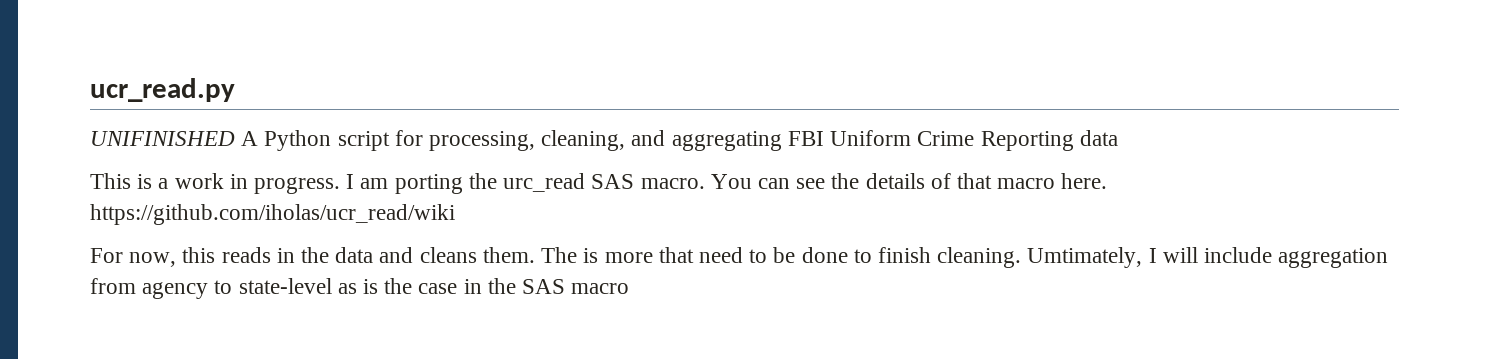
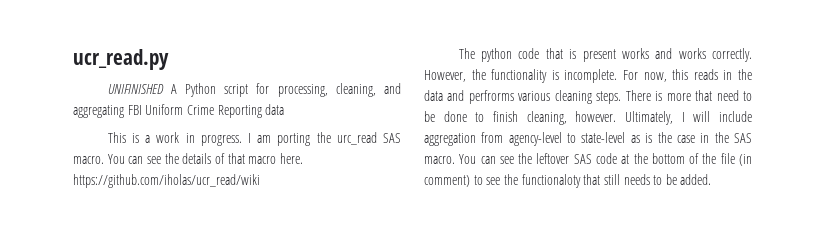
(455, 214) none -> [458,48,752,62] [424,69,618,83] The python code that is present works and works correctly. However, the functionality is incomplete.
[419,247,578,263] cleans them. The -> [468,90,651,104] perfrorms various cleaning steps. There
[937,247,1143,268] cleaning. Umtimately, -> [526,111,673,125] cleaning, however. Ultimately,
[142,282,209,299] agency -> [508,132,562,146] agency-level
[571,283,630,294] macro -> [424,153,752,166] [424,174,712,188] macro. You can see the leftover SAS code at the bottom of the file (in comment) to see the functionaloty that still needs to be added.

